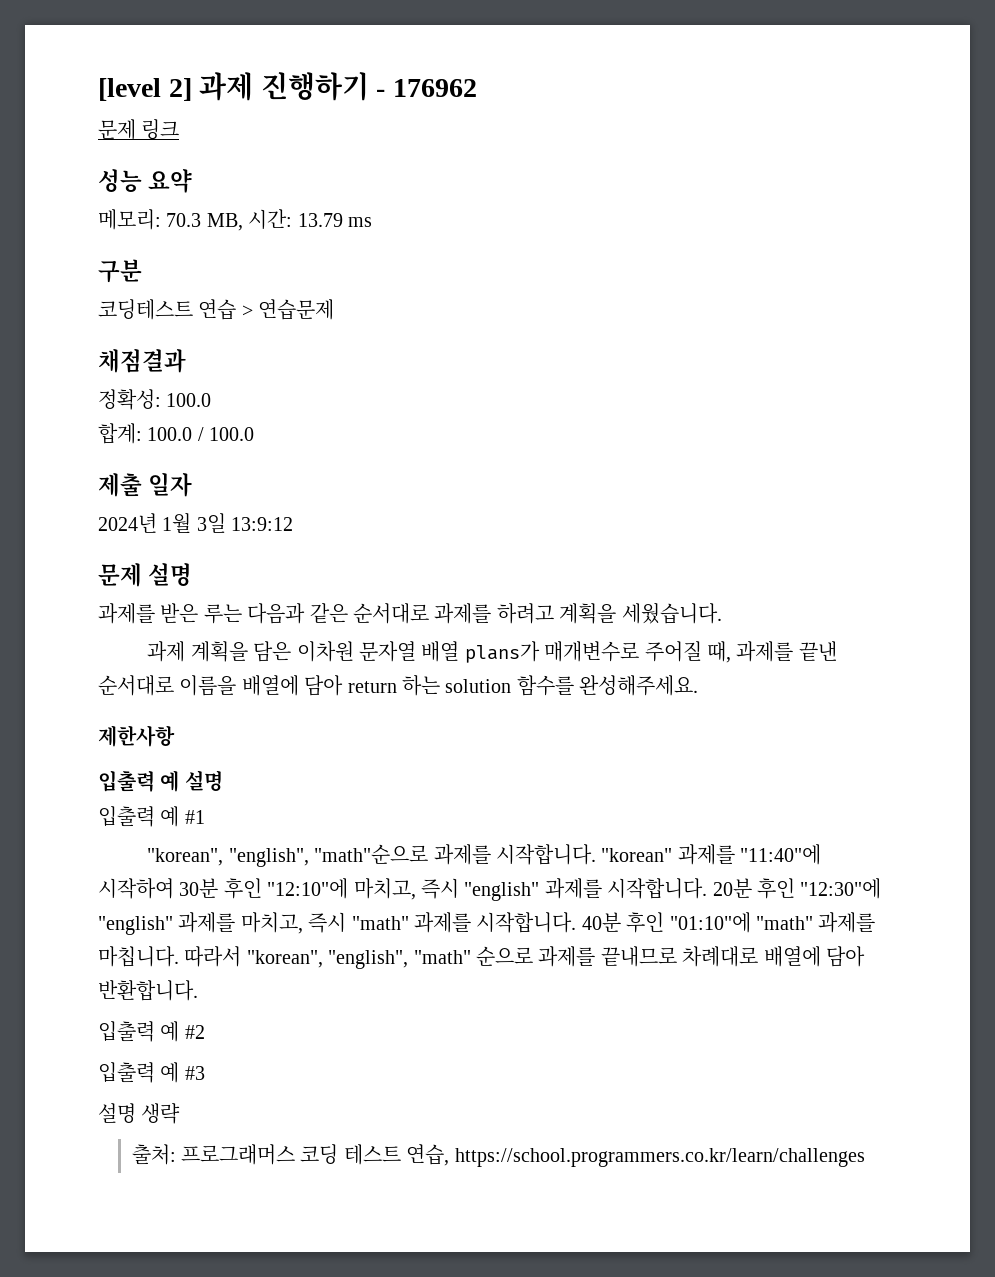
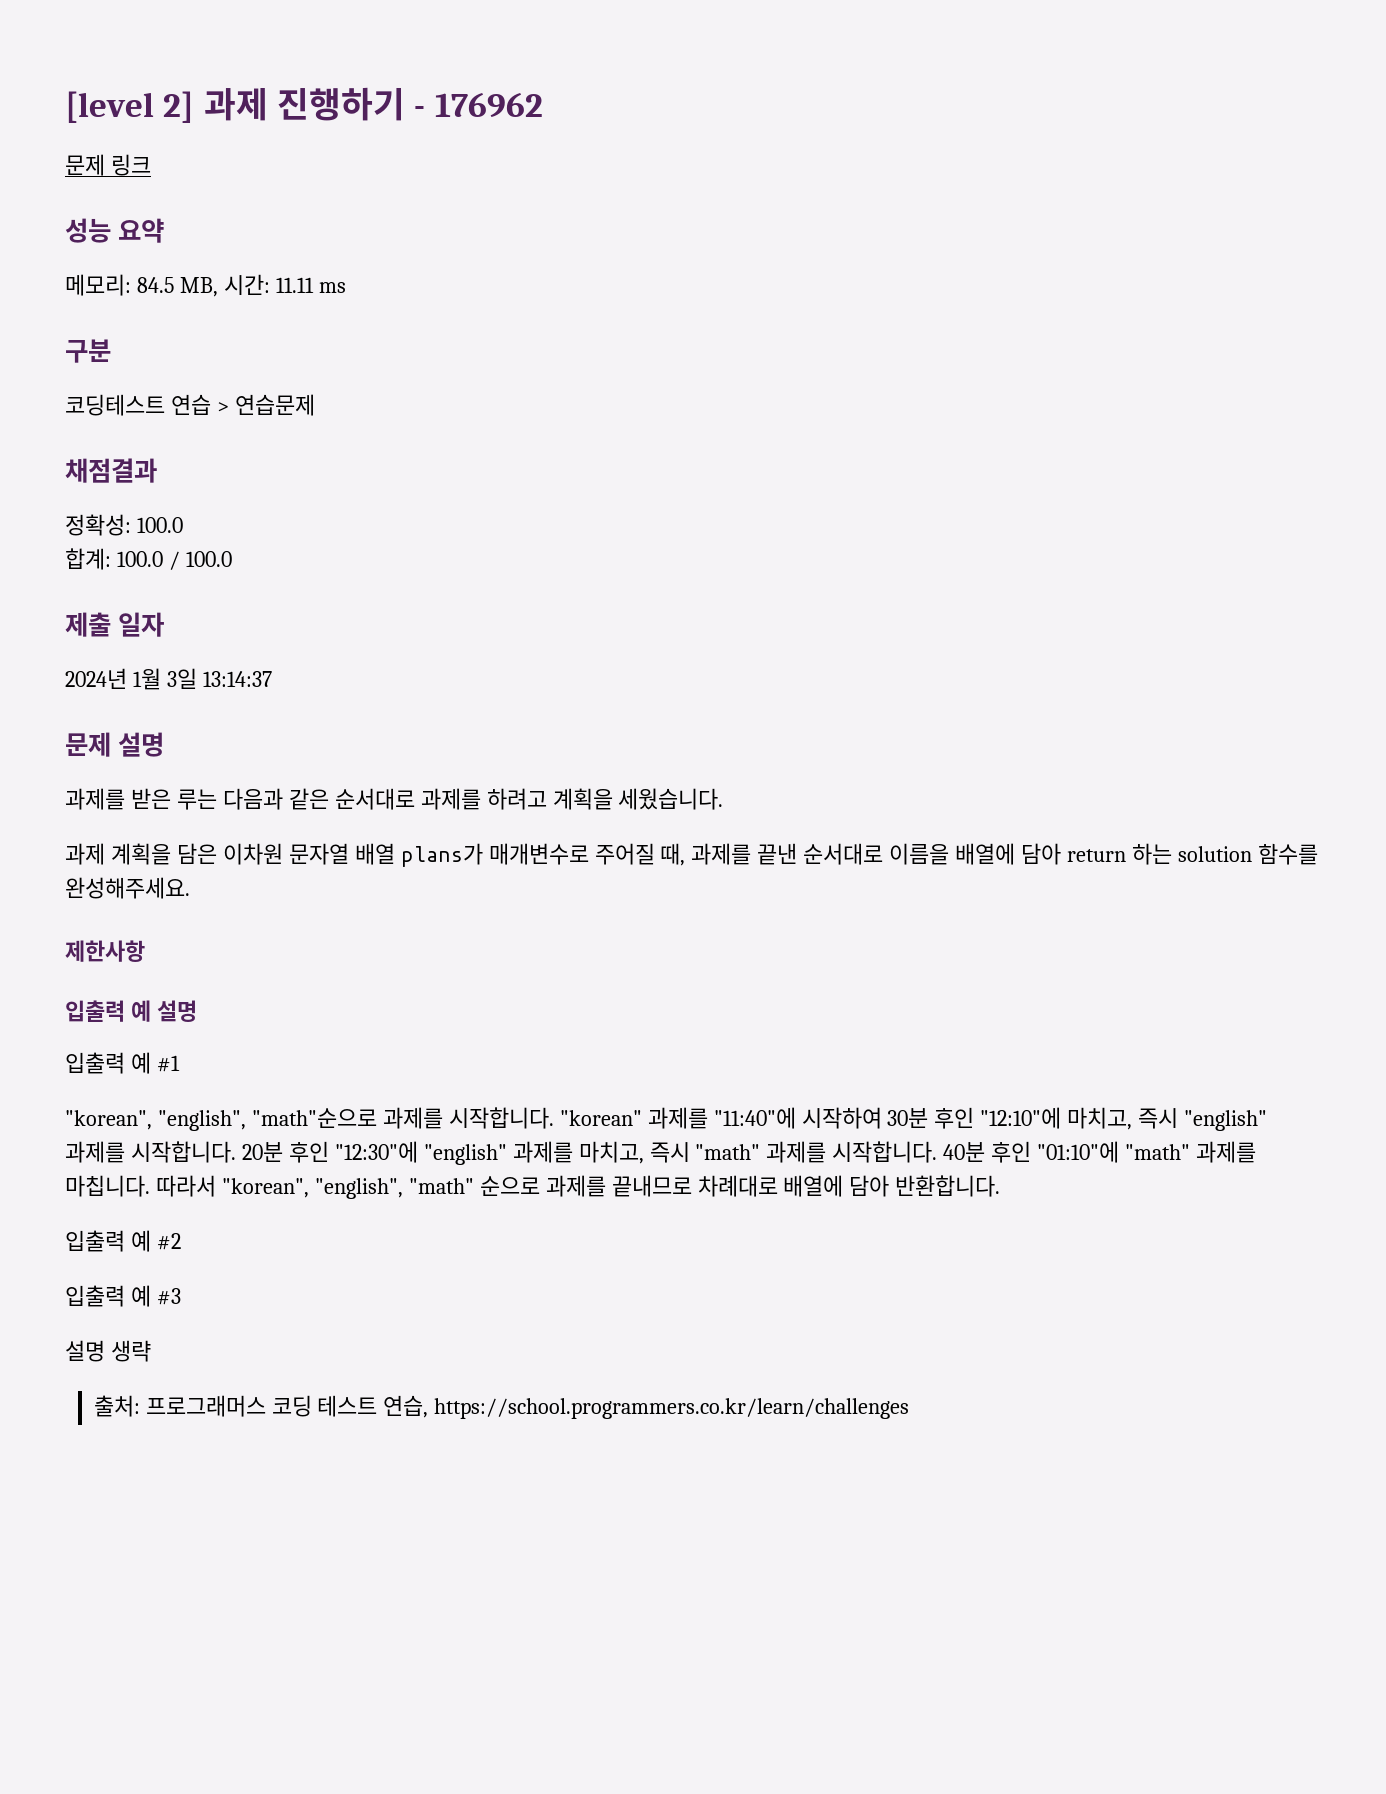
[166,213,202,227] 70.3 -> [136,277,174,293] 84.5
[297,213,343,227] 13.79 -> [275,277,314,293] 11.11
[231,517,294,531] 13:9:12 -> [202,671,272,687] 13:14:37

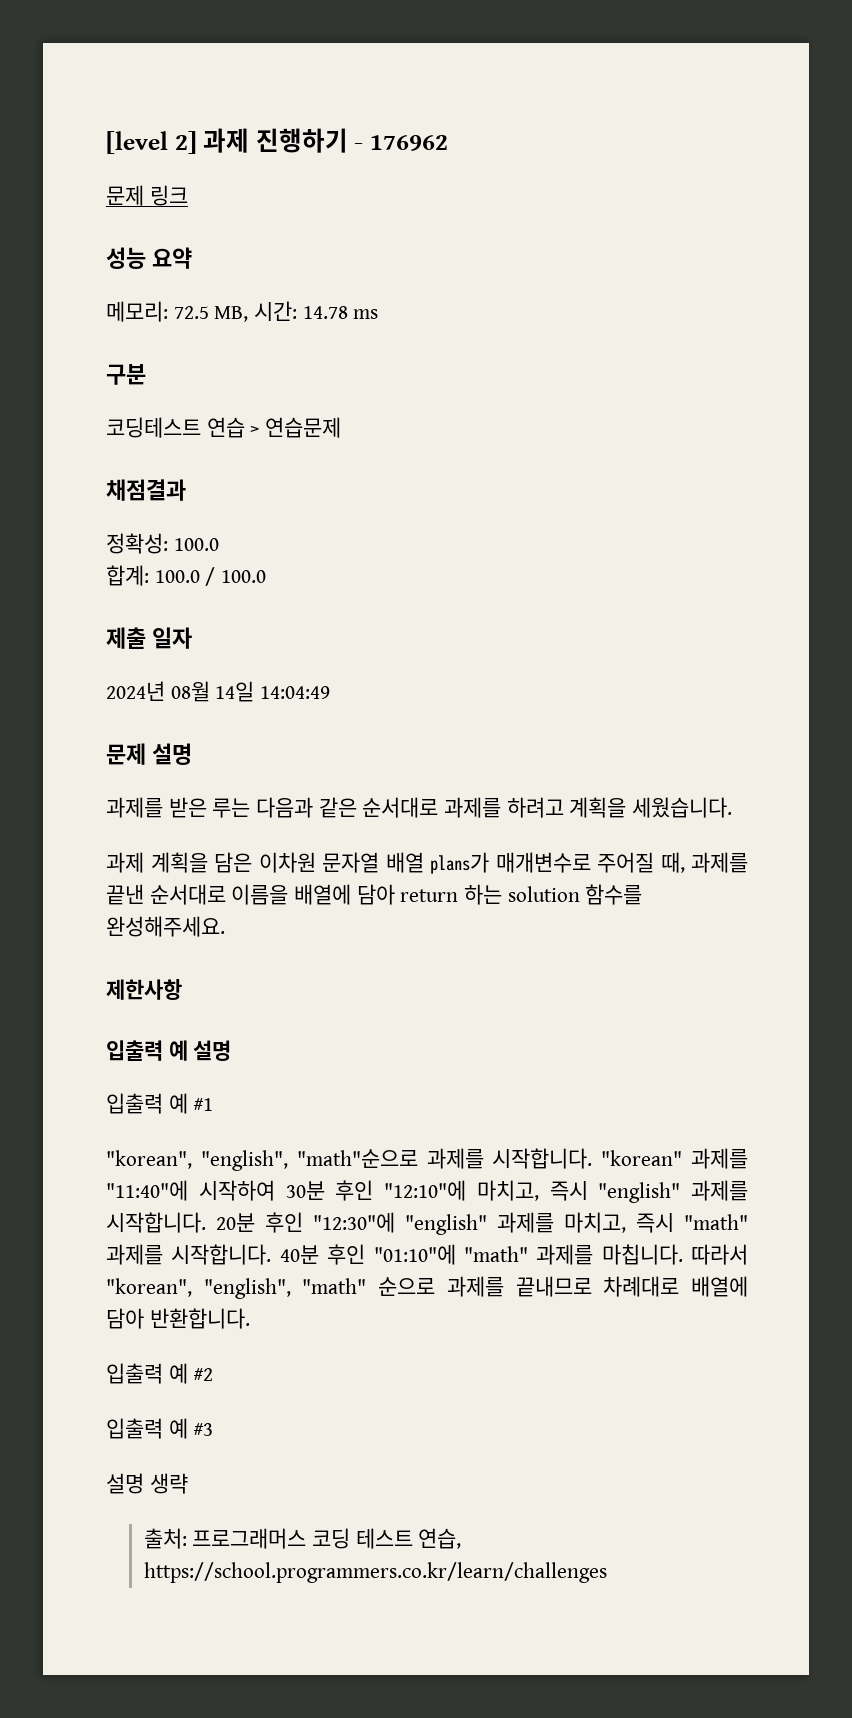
[136,277,174,293] 84.5 -> [173,306,209,319] 72.5
[275,277,314,293] 11.11 -> [302,306,348,319] 14.78
[132,668,272,690] 1월 3일 13:14:37 -> [170,681,331,702] 08월 14일 14:04:49

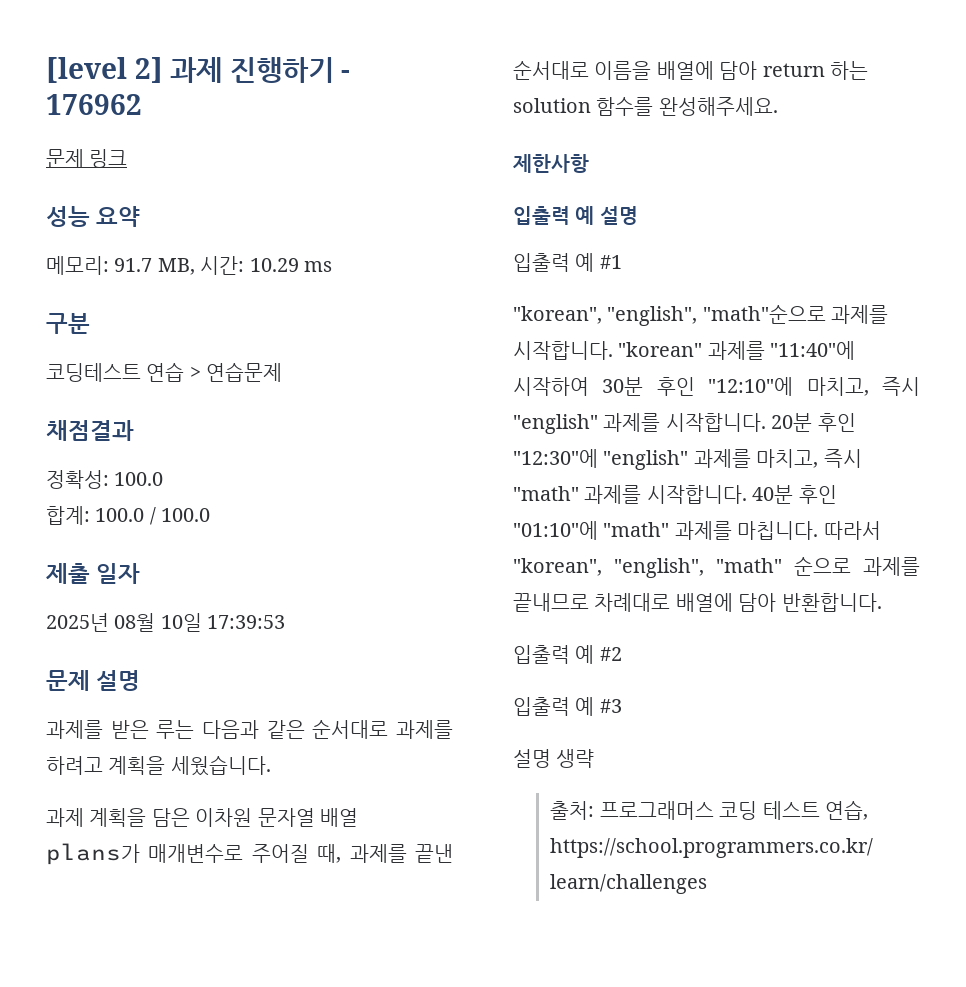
[173,306,209,319] 72.5 -> [114,258,153,272] 91.7
[302,306,348,319] 14.78 -> [249,258,299,272] 10.29
[106,681,331,702] 2024년 08월 14일 14:04:49 -> [46,613,286,632] 2025년 08월 10일 17:39:53

